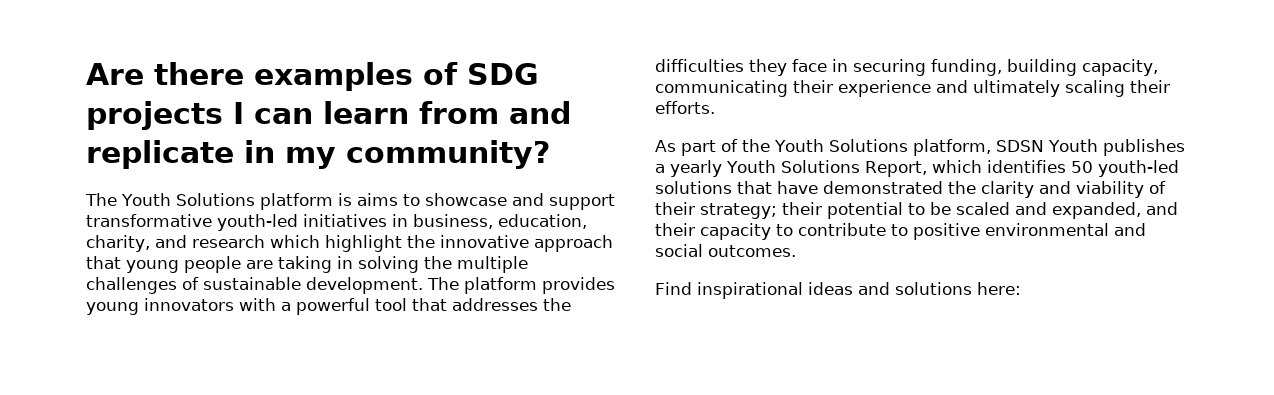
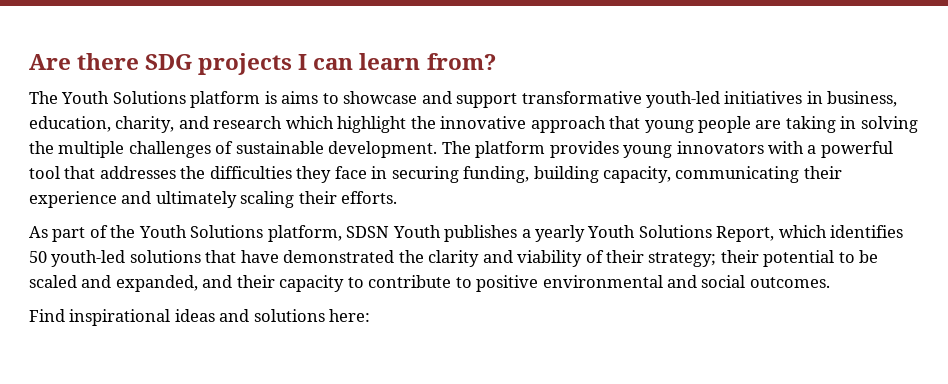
[254,62,458,91] examples of -> (140, 61) none
[419,101,571,124] [86,140,550,169] from and replicate in my community? -> [426,53,496,70] from?

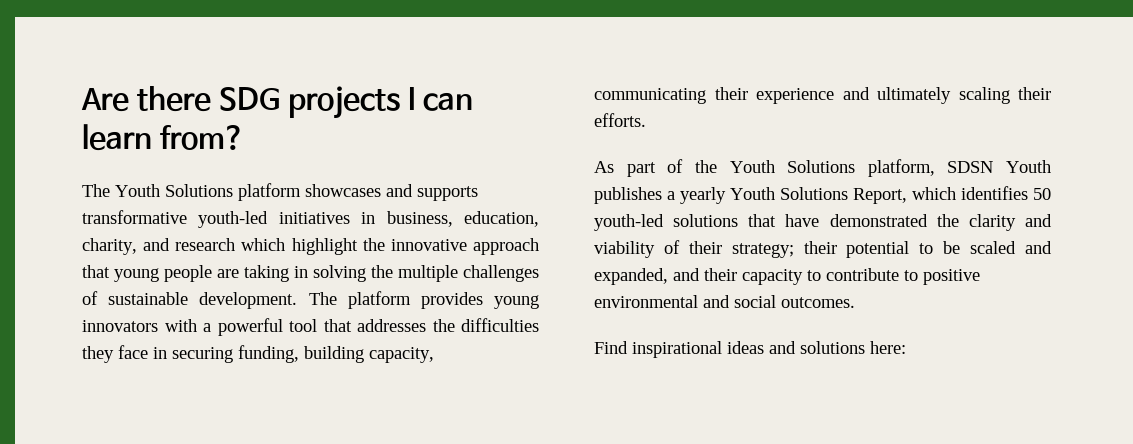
[264,91,518,108] is aims to showcase and support -> [305,184,478,201] showcases and supports

